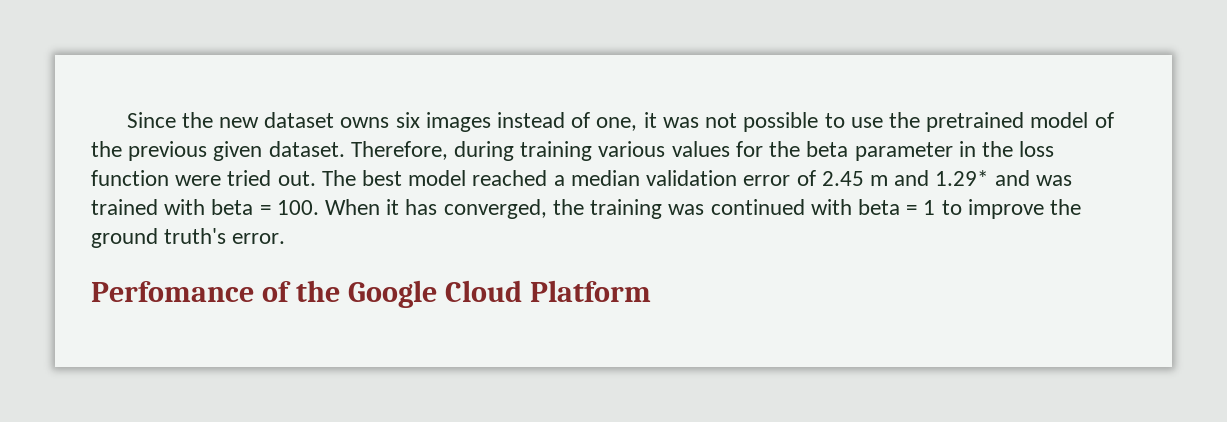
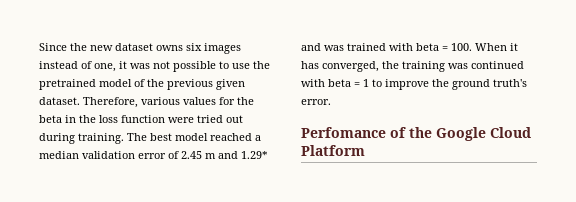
[454,141,593,161] during training -> (138, 102) none
[854,142,953,161] parameter -> (62, 119) none
[277,171,316,186] out. -> [226,115,243,123] [39,133,124,144] out during training.

